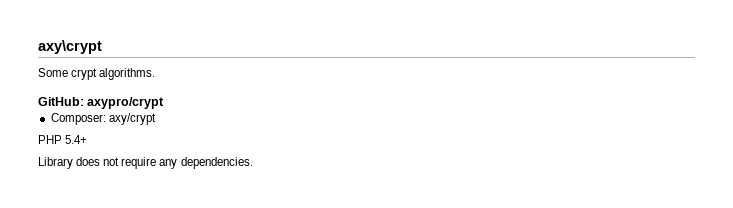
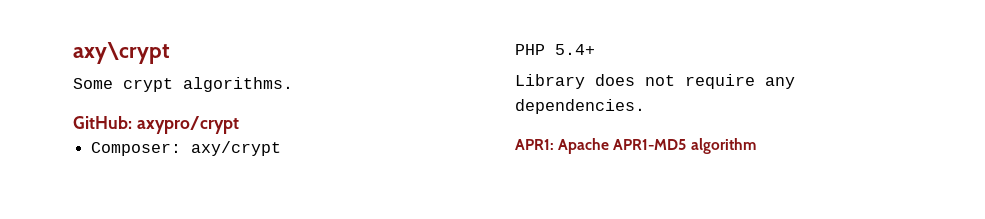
(253, 163) none -> [515,138,756,154] // APR1: Apache APR1-MD5 algorithm

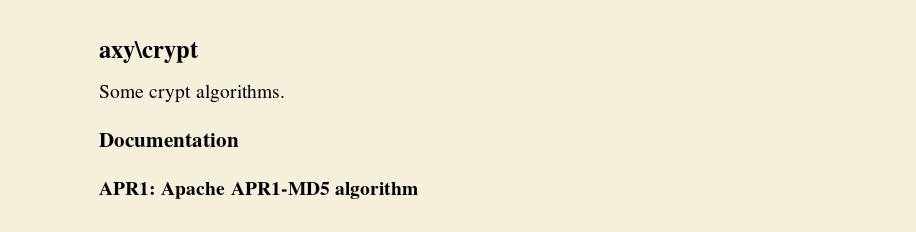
[73,116,239,134] [91,141,282,156] [515,44,595,55] [515,74,795,89] [515,99,645,114] GitHub: axypro/crypt // Composer: axy/crypt // PHP 5.4+ // Library does not require any dependencies. -> [99,133,239,147] Documentation

